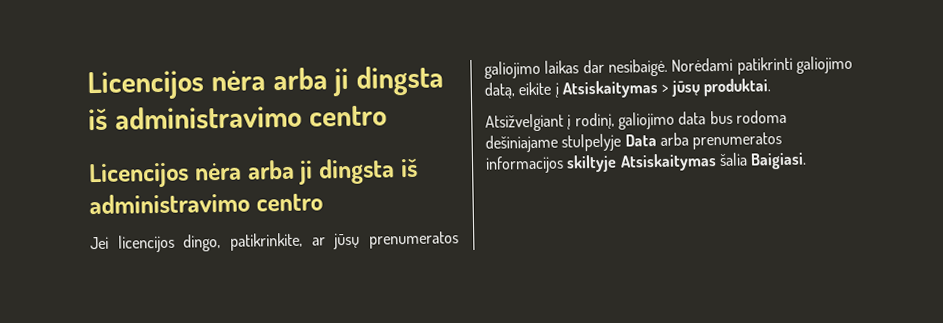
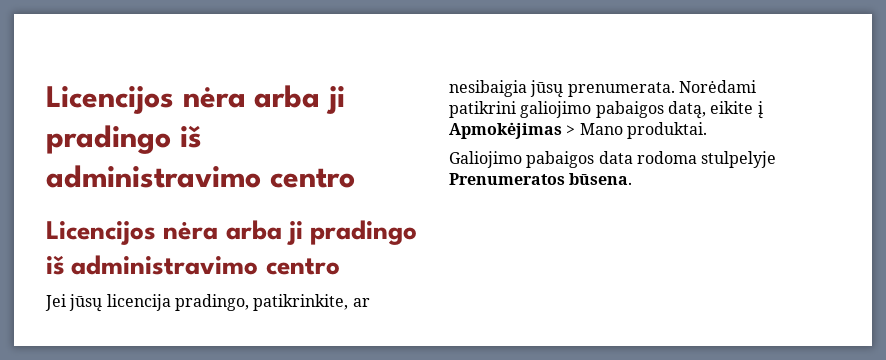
[87,65,445,101] Licencijos nėra arba ji dingsta -> [46,85,345,114] [46,125,171,154] Licencijos nėra arba ji pradingo
[318,158,395,185] dingsta -> [310,220,418,245] pradingo
[117,231,460,253] [484,55,853,79] [484,78,771,99] [485,109,787,132] [485,132,783,153] [485,152,808,174] licencijos dingo, patikrinkite, ar jūsų prenumeratos galiojimo laikas dar nesibaigė. Norėdami patikrinti galiojimo datą, eikite į Atsiskaitymas > jūsų produktai. // Atsižvelgiant į rodinį, galiojimo data bus rodoma dešiniajame stulpelyje Data arba prenumeratos informacijos skiltyje Atsiskaitymas šalia Baigiasi. -> [69,294,370,312] [449,80,756,98] [449,101,763,119] [449,122,707,139] [449,151,777,168] [449,173,633,185] jūsų licencija pradingo, patikrinkite, ar nesibaigia jūsų prenumerata. Norėdami patikrini galiojimo pabaigos datą, eikite į Apmokėjimas > Mano produktai. // Galiojimo pabaigos data rodoma stulpelyje Prenumeratos būsena.

